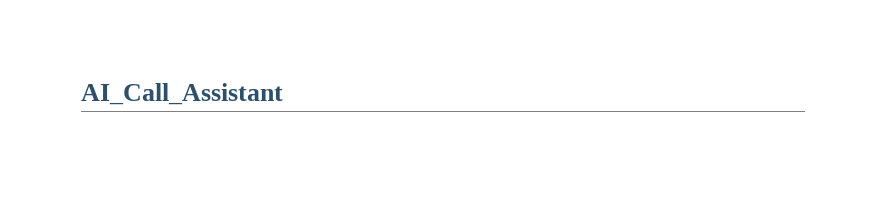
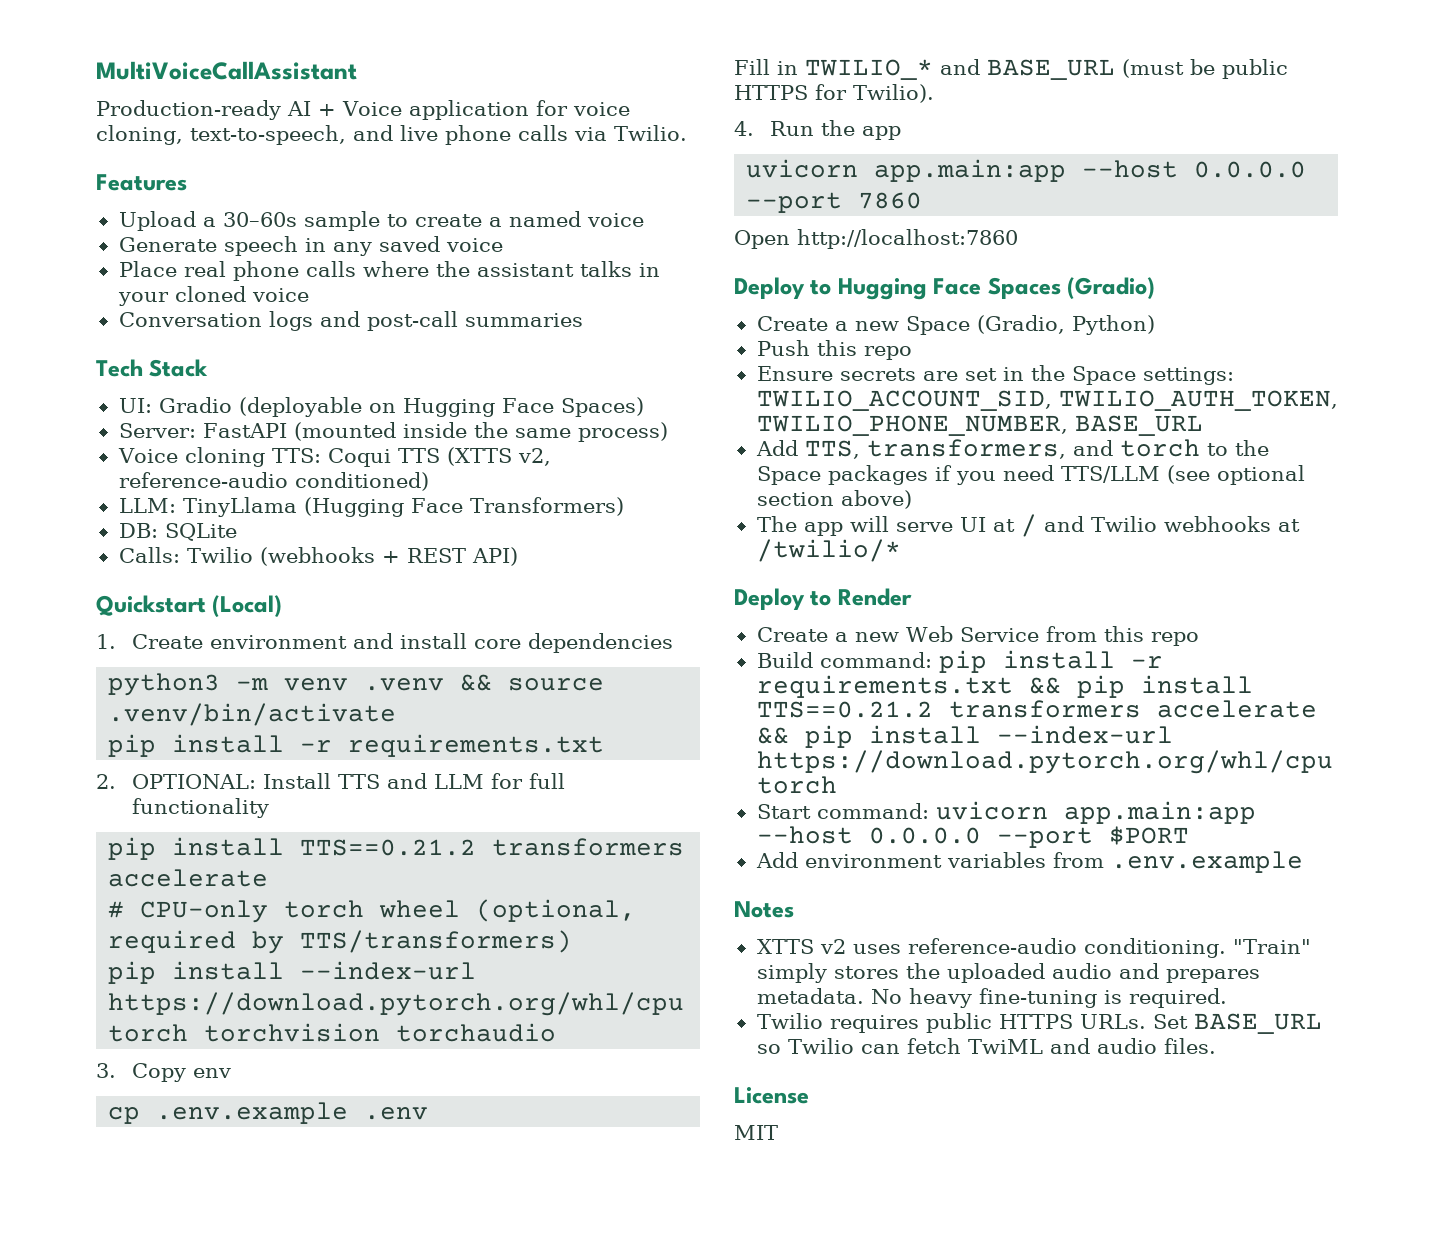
[81,83,283,105] AI_Call_Assistant -> [96,61,357,80] [96,100,630,120] [96,125,687,145] [96,174,187,191] [118,211,644,231] [118,236,503,256] [118,261,660,281] [117,286,309,306] [118,311,583,331] [96,359,209,377] [118,397,644,417] [118,422,668,442] [117,447,551,467] [118,472,429,491] [118,497,624,517] [118,523,237,541] [118,547,518,566] [96,595,283,617] [96,633,673,653] [108,673,605,696] [108,703,397,726] [108,734,605,757] [96,773,565,789] [131,798,269,818] [108,837,685,860] [108,869,269,887] [108,899,637,923] [108,930,573,954] [108,961,477,984] [108,992,685,1016] [108,1023,557,1042] [96,1063,231,1082] [108,1102,429,1124] [734,59,1288,80] [734,84,934,103] [734,120,901,140] [746,159,1307,182] [746,192,923,213] [734,229,1018,249] [734,277,1156,300] [756,315,1155,335] [756,340,912,360] [756,365,1234,385] [756,390,1338,411] [756,415,1203,436] [755,439,1269,459] [756,465,1305,485] [756,490,912,509] [756,514,1300,537] [756,539,901,562] [734,588,912,610] [756,626,1199,646] [756,650,1163,673] [756,675,1253,698] [756,700,1317,718] [756,725,1173,748] [756,750,1333,774] [756,776,837,794] [756,801,1256,824] [756,826,1189,848] [755,851,1303,873] [734,901,794,918] [756,938,1311,958] [756,963,1260,983] [756,988,1227,1008] [756,1013,1322,1034] [756,1038,1216,1054] [734,1087,809,1104] [734,1125,778,1140] MultiVoiceCallAssistant // Production-ready AI + Voice application for voice cloning, text-to-speech, and live phone calls via Twilio. // Features // Upload a 30–60s sample to create a named voice // Generate speech in any saved voice // Place real phone calls where the assistant talks in your cloned voice // Conversation logs and post-call summaries // Tech Stack // UI: Gradio (deployable on Hugging Face Spaces) // Server: FastAPI (mounted inside the same process) // Voice cloning TTS: Coqui TTS (XTTS v2, reference-audio conditioned) // LLM: TinyLlama (Hugging Face Transformers) // DB: SQLite // Calls: Twilio (webhooks + REST API) // Quickstart (Local) // 1. Create environment and install core dependencies // python3 -m venv .venv && source .venv/bin/activate // pip install -r requirements.txt // 2. OPTIONAL: Install TTS and LLM for full functionality // pip install TTS==0.21.2 transformers accelerate // # CPU-only torch wheel (optional, required by TTS/transformers) // pip install --index-url https://download.pytorch.org/whl/cpu torch torchvision torchaudio // 3. Copy env // cp .env.example .env // Fill in TWILIO_* and BASE_URL (must be public HTTPS for Twilio). // 4. Run the app // uvicorn app.main:app --host 0.0.0.0 --port 7860 // Open http://localhost:7860 // Deploy to Hugging Face Spaces (Gradio) // Create a new Space (Gradio, Python) // Push this repo // Ensure secrets are set in the Space settings: TWILIO_ACCOUNT_SID, TWILIO_AUTH_TOKEN, TWILIO_PHONE_NUMBER, BASE_URL // Add TTS, transformers, and torch to the Space packages if you need TTS/LLM (see optional section above) // The app will serve UI at / and Twilio webhooks at /twilio/* // Deploy to Render // Create a new Web Service from this repo // Build command: pip install -r requirements.txt && pip install TTS==0.21.2 transformers accelerate && pip install --index-url https://download.pytorch.org/whl/cpu torch // Start command: uvicorn app.main:app --host 0.0.0.0 --port $PORT // Add environment variables from .env.example // Notes // XTTS v2 uses reference-audio conditioning. "Train" simply stores the uploaded audio and prepares metadata. No heavy fine-tuning is required. // Twilio requires public HTTPS URLs. Set BASE_URL so Twilio can fetch TwiML and audio files. // License // MIT

